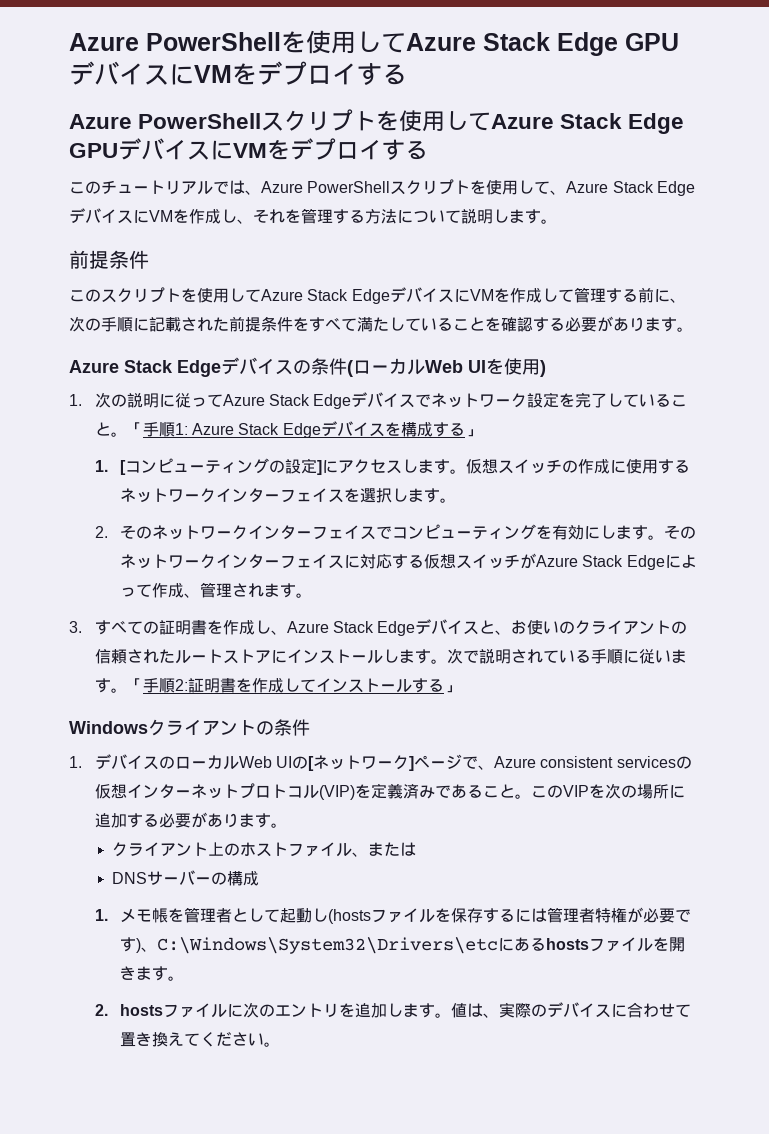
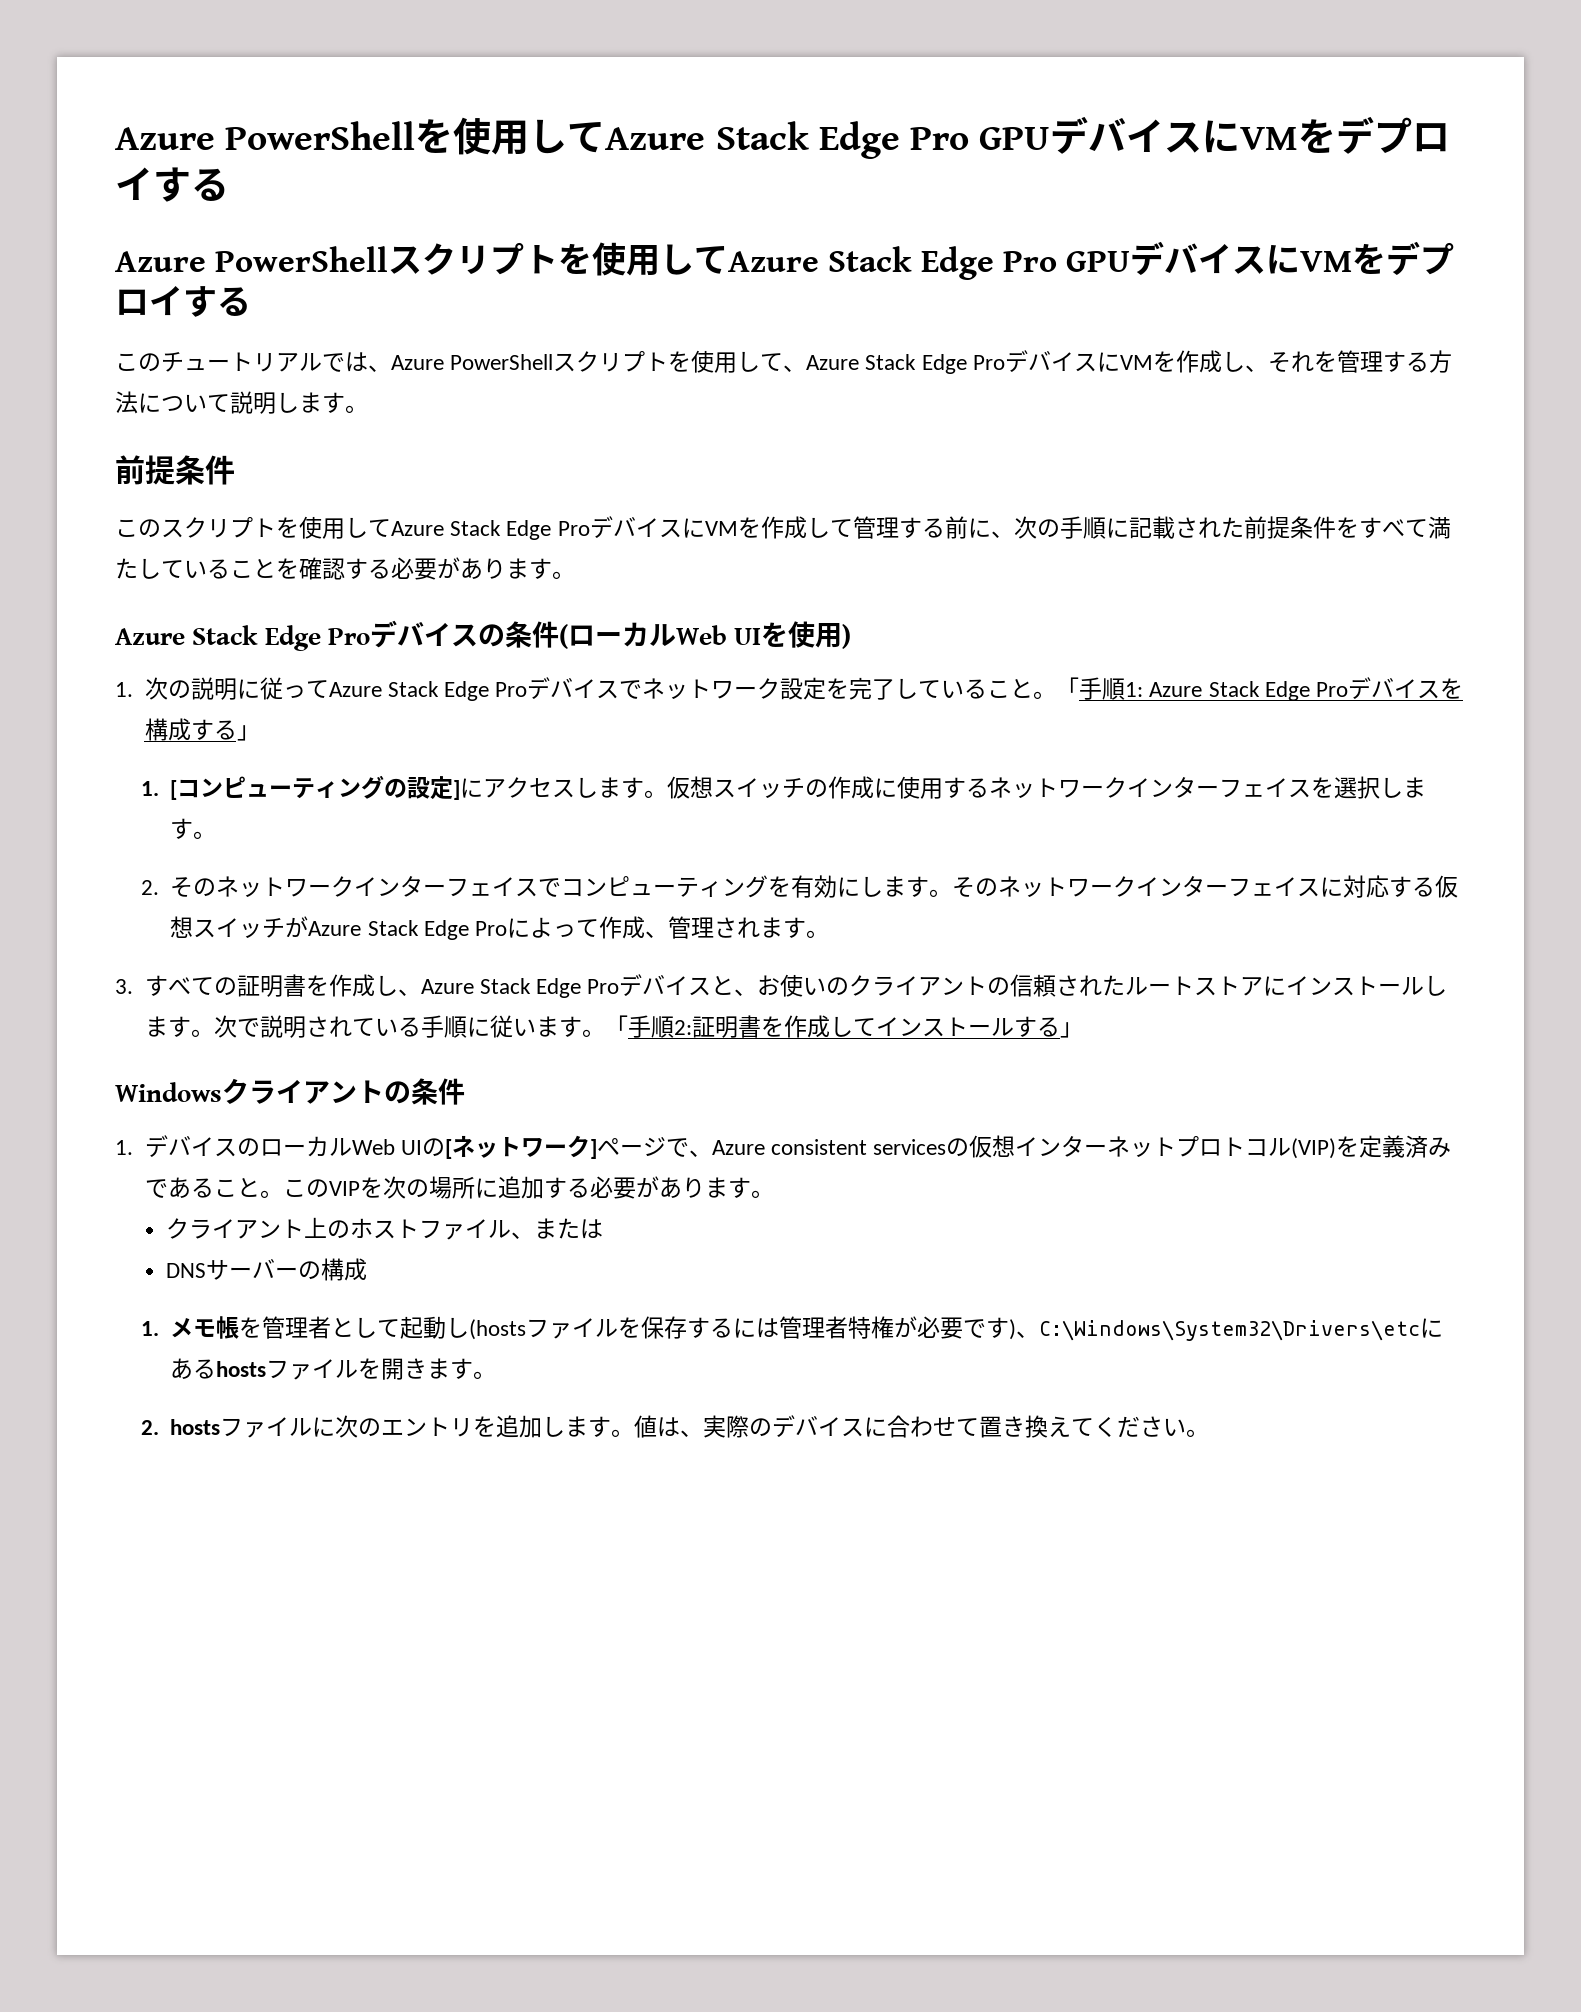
(618, 44) none -> [910,127,970,150] Pro
(685, 123) none -> [1002,251,1057,272] Pro
(695, 188) none -> [972,355,1005,370] Pro
(390, 296) none -> [557,521,590,536] Pro
(221, 368) none -> [327,628,370,645] Pro
(352, 401) none -> [495,682,528,697] Pro
(321, 430) none -> [1315,682,1348,697] Pro
(665, 562) none -> [475,921,508,936] Pro
(416, 628) none -> [587,979,620,994] Pro

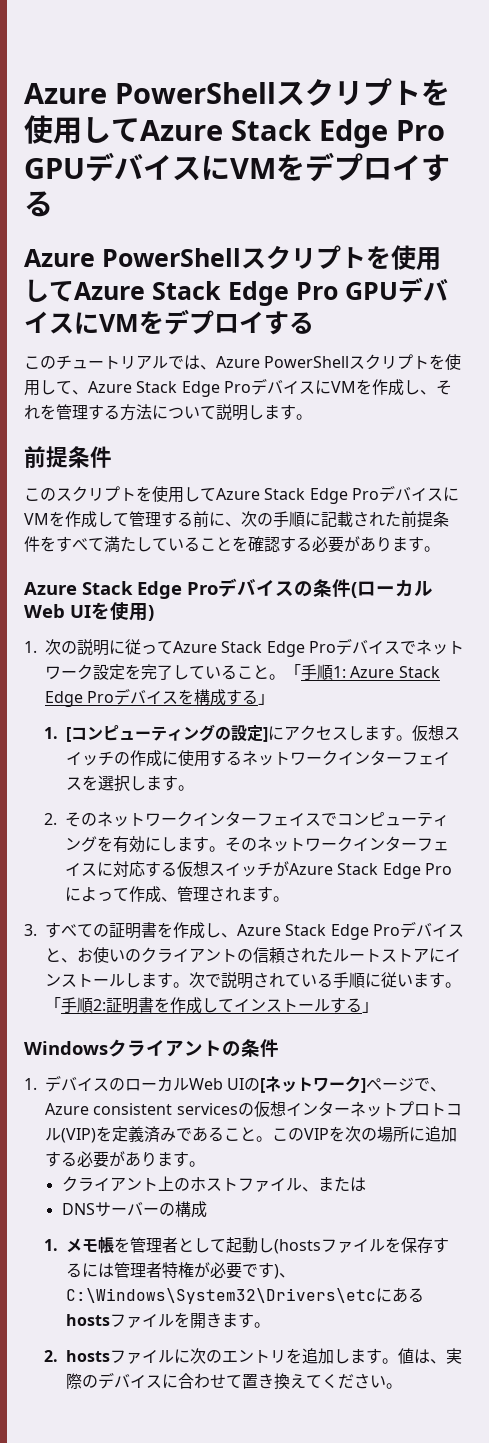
[115,121,416,150] Azure PowerShell -> [24,78,421,106] Azure PowerShellスクリプト

